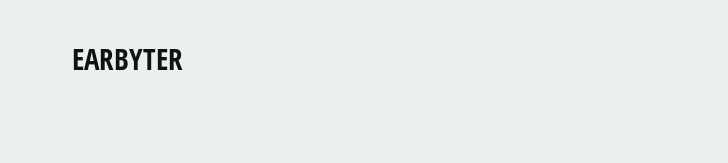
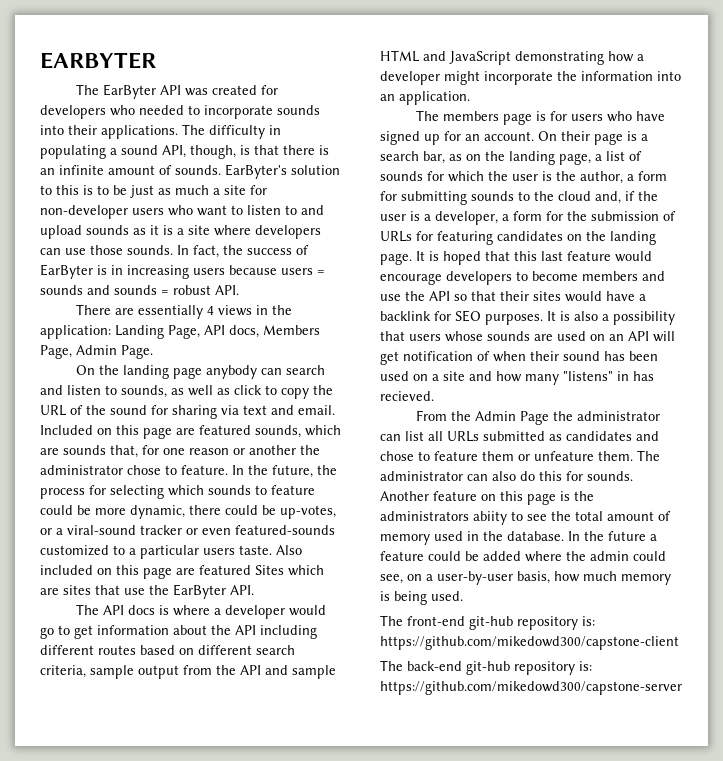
(183, 59) none -> [76,84,279,99] [40,105,320,119] [40,124,281,139] [40,145,329,159] [40,164,340,179] [40,185,267,198] [40,205,324,219] [40,225,321,239] [40,245,309,258] [40,264,325,279] [40,285,239,295] [76,304,293,319] [40,325,320,339] [40,345,153,359] [76,365,326,379] [40,385,333,399] [40,405,335,419] [40,425,341,439] [40,445,320,458] [40,465,337,478] [40,485,315,499] [40,505,336,519] [40,525,335,535] [40,545,302,559] [40,565,324,579] [40,584,254,599] [76,604,327,619] [40,625,317,639] [40,645,295,655] [40,665,336,679] [380,50,644,65] [380,71,681,85] [380,91,470,105] [416,110,666,125] [380,131,648,145] [380,151,642,165] [380,171,667,184] [380,191,658,205] [380,211,676,225] [380,231,656,245] [380,251,652,265] [380,271,665,285] [380,291,646,302] [380,310,675,325] [380,331,675,342] [380,351,658,365] [380,371,654,385] [380,391,434,401] [416,410,661,425] [380,431,659,442] [380,450,660,461] [380,471,633,481] [380,491,594,505] [380,511,671,525] [380,531,657,545] [380,551,666,562] [380,571,671,585] [380,591,463,605] [380,615,595,630] [380,636,679,650] [380,660,592,675] [380,681,682,695] // The EarByter API was created for developers who needed to incorporate sounds into their applications. The difficulty in populating a sound API, though, is that there is an infinite amount of sounds. EarByter's solution to this is to be just as much a site for non-developer users who want to listen to and upload sounds as it is a site where developers can use those sounds. In fact, the success of EarByter is in increasing users because users = sounds and sounds = robust API. // There are essentially 4 views in the application: Landing Page, API docs, Members Page, Admin Page. // On the landing page anybody can search and listen to sounds, as well as click to copy the URL of the sound for sharing via text and email. Included on this page are featured sounds, which are sounds that, for one reason or another the administrator chose to feature. In the future, the process for selecting which sounds to feature could be more dynamic, there could be up-votes, or a viral-sound tracker or even featured-sounds customized to a particular users taste. Also included on this page are featured Sites which are sites that use the EarByter API. // The API docs is where a developer would go to get information about the API including different routes based on different search criteria, sample output from the API and sample HTML and JavaScript demonstrating how a developer might incorporate the information into an application. // The members page is for users who have signed up for an account. On their page is a search bar, as on the landing page, a list of sounds for which the user is the author, a form for submitting sounds to the cloud and, if the user is a developer, a form for the submission of URLs for featuring candidates on the landing page. It is hoped that this last feature would encourage developers to become members and use the API so that their sites would have a backlink for SEO purposes. It is also a possibility that users whose sounds are used on an API will get notification of when their sound has been used on a site and how many "listens" in has recieved. // From the Admin Page the administrator can list all URLs submitted as candidates and chose to feature them or unfeature them. The administrator can also do this for sounds. Another feature on this page is the administrators abiity to see the total amount of memory used in the database. In the future a feature could be added where the admin could see, on a user-by-user basis, how much memory is being used. // The front-end git-hub repository is: https://github.com/mikedowd300/capstone-client // The back-end git-hub repository is: https://github.com/mikedowd300/capstone-server

